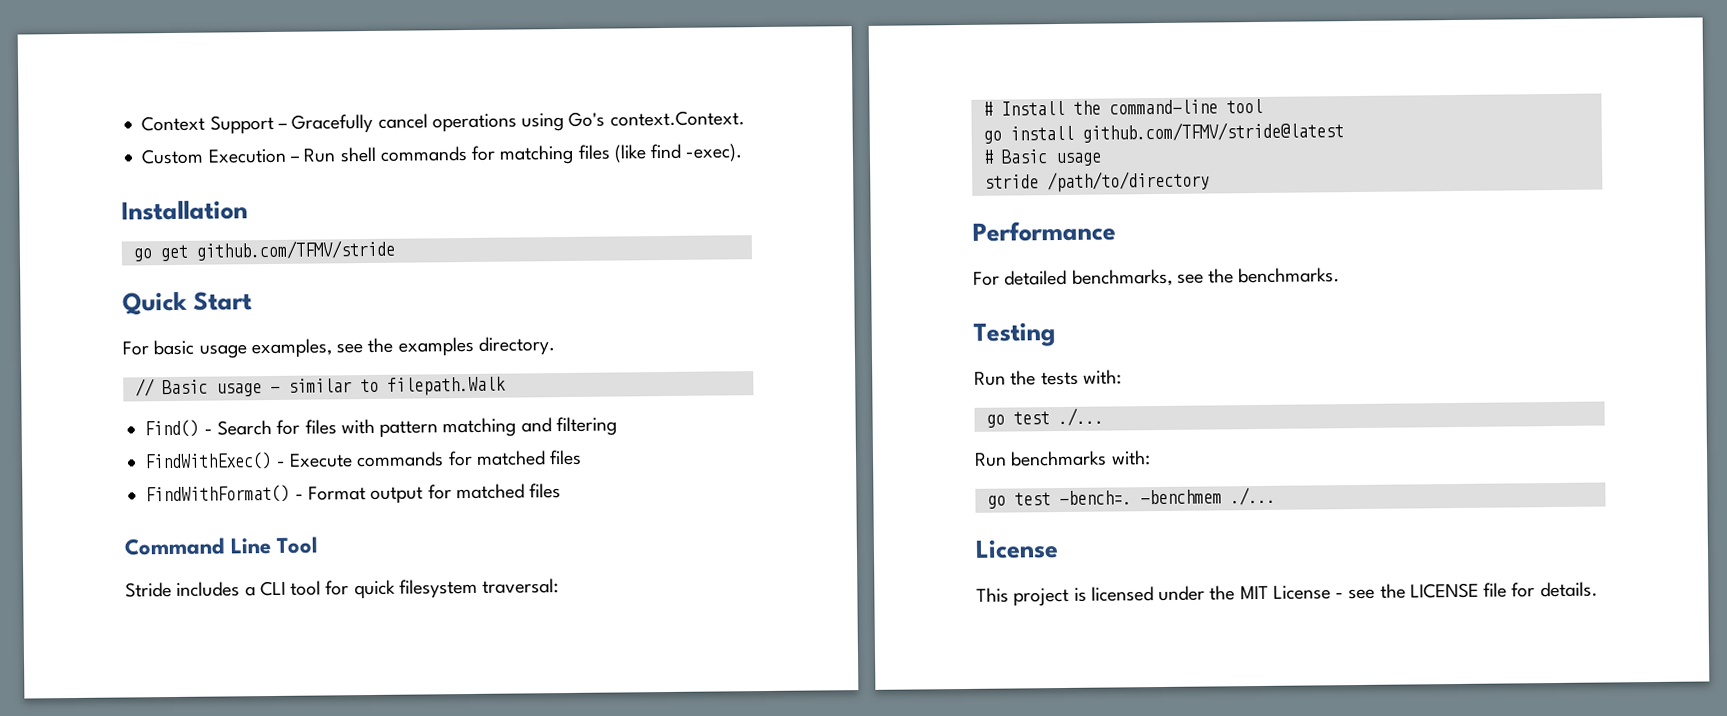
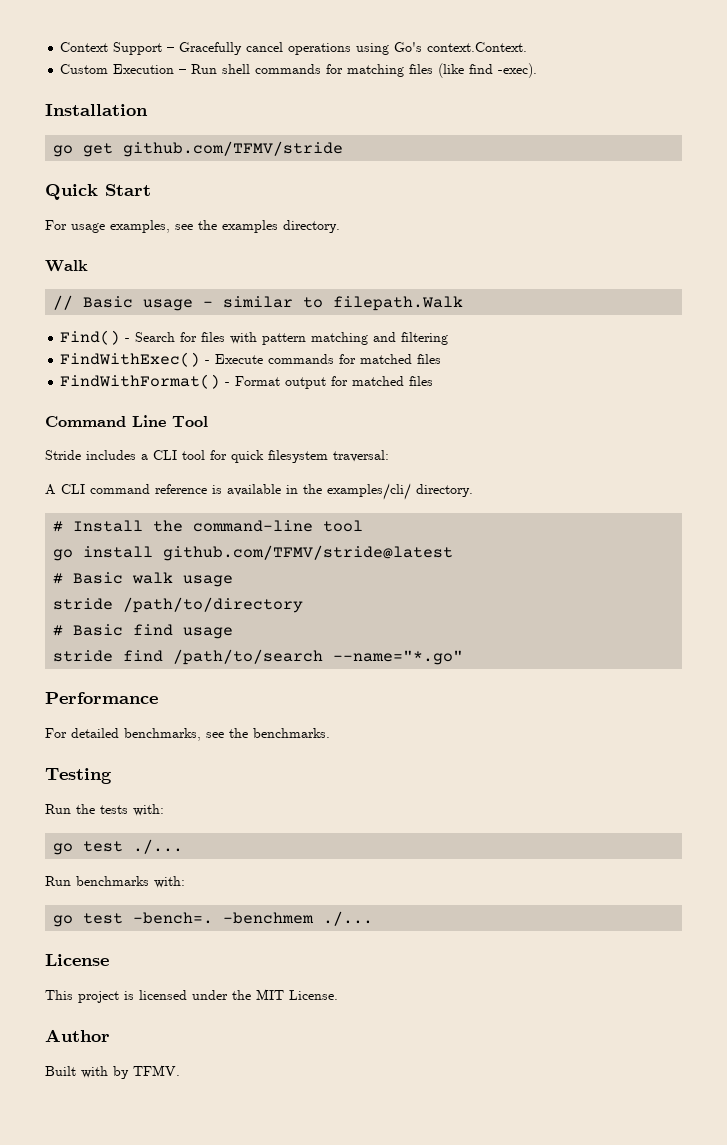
[153,339,195,356] basic -> (67, 225) none
(555, 346) none -> [45,260,88,272] // Walk
(560, 586) none -> [45,483,473,500] // A CLI command reference is available in the examples/cli/ directory.
(1048, 156) none -> [132,572,174,584] walk
(1210, 181) none -> [53,624,234,639] [53,649,464,665] // # Basic find usage // stride find /path/to/search --name="*.go"
[1272,581,1598,600] License - see the LICENSE file for details. -> [289,990,338,1000] [45,1029,110,1042] [45,1065,180,1079] License. // Author // Built with by TFMV.

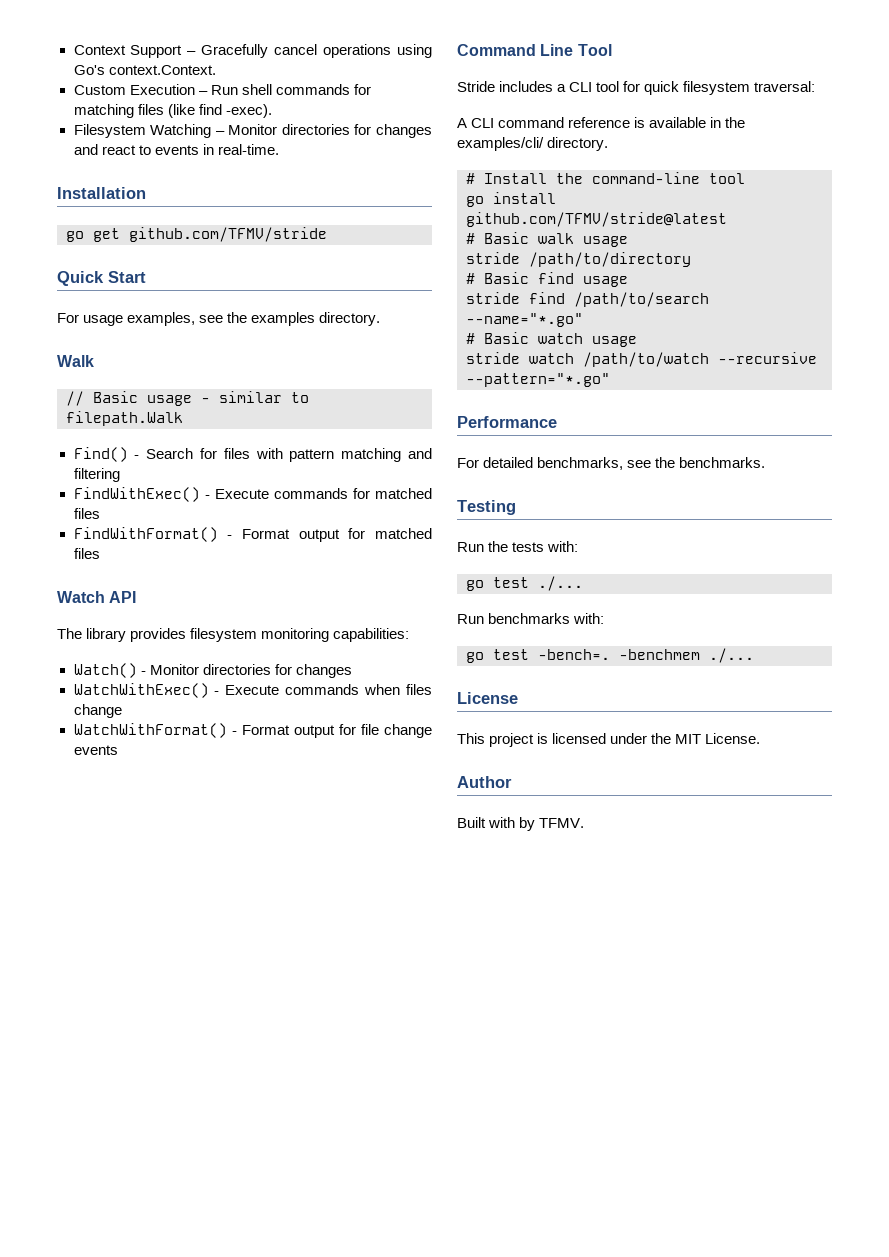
(538, 70) none -> [73,124,432,138] [73,144,279,155] // Filesystem Watching – Monitor directories for changes and react to events in real-time.
(434, 381) none -> [57,591,137,603] [57,628,410,642] [73,663,352,678] [73,683,432,698] [73,704,122,718] [73,723,432,738] [73,745,118,755] // Watch API // The library provides filesystem monitoring capabilities: // Watch() - Monitor directories for changes // WatchWithExec() - Execute commands when files change // WatchWithFormat() - Format output for file change events
(464, 657) none -> [466,332,637,347] [466,352,817,367] [466,373,610,387] // # Basic watch usage // stride watch /path/to/watch --recursive --pattern="*.go"

